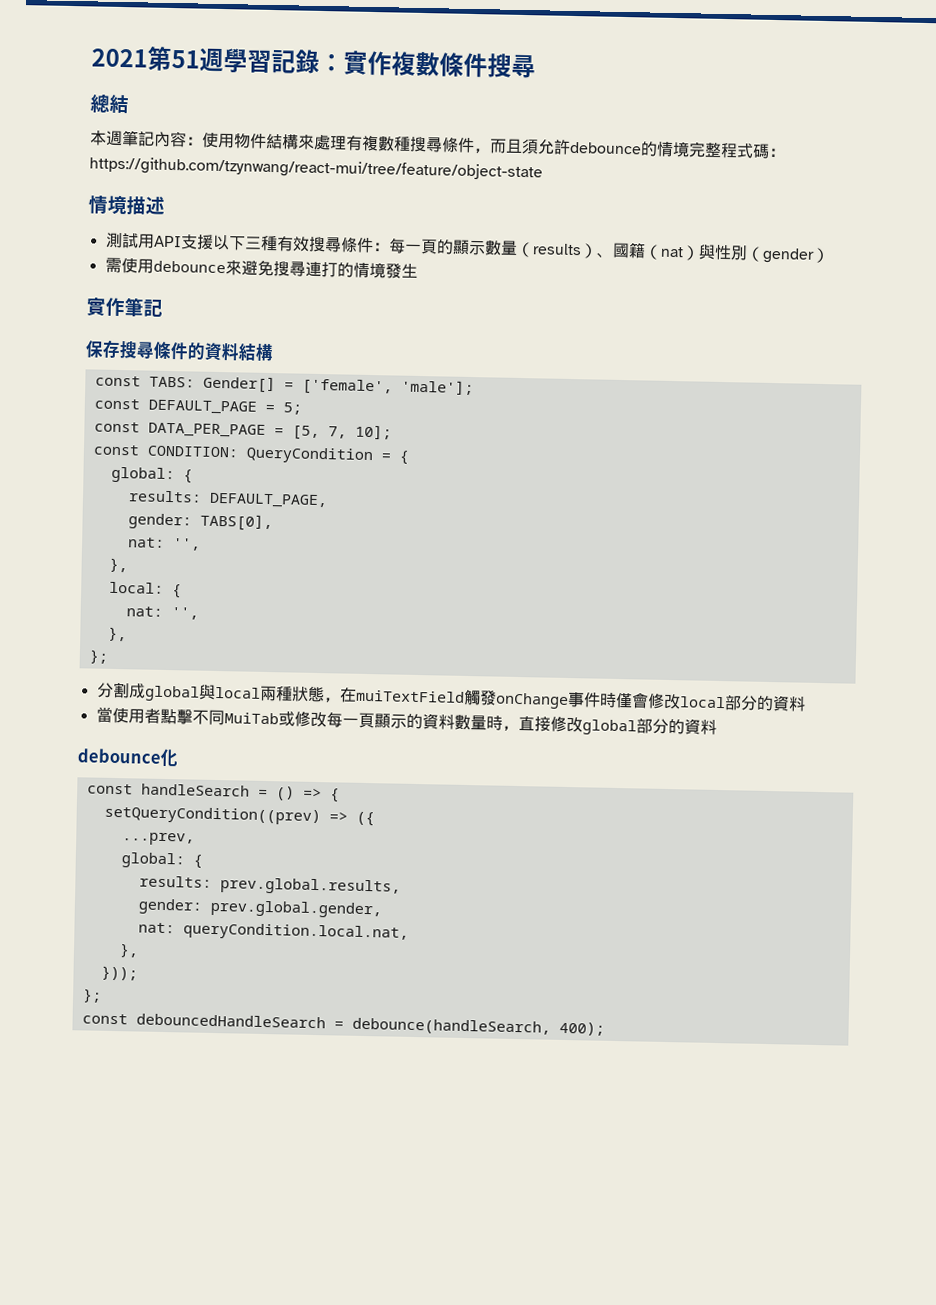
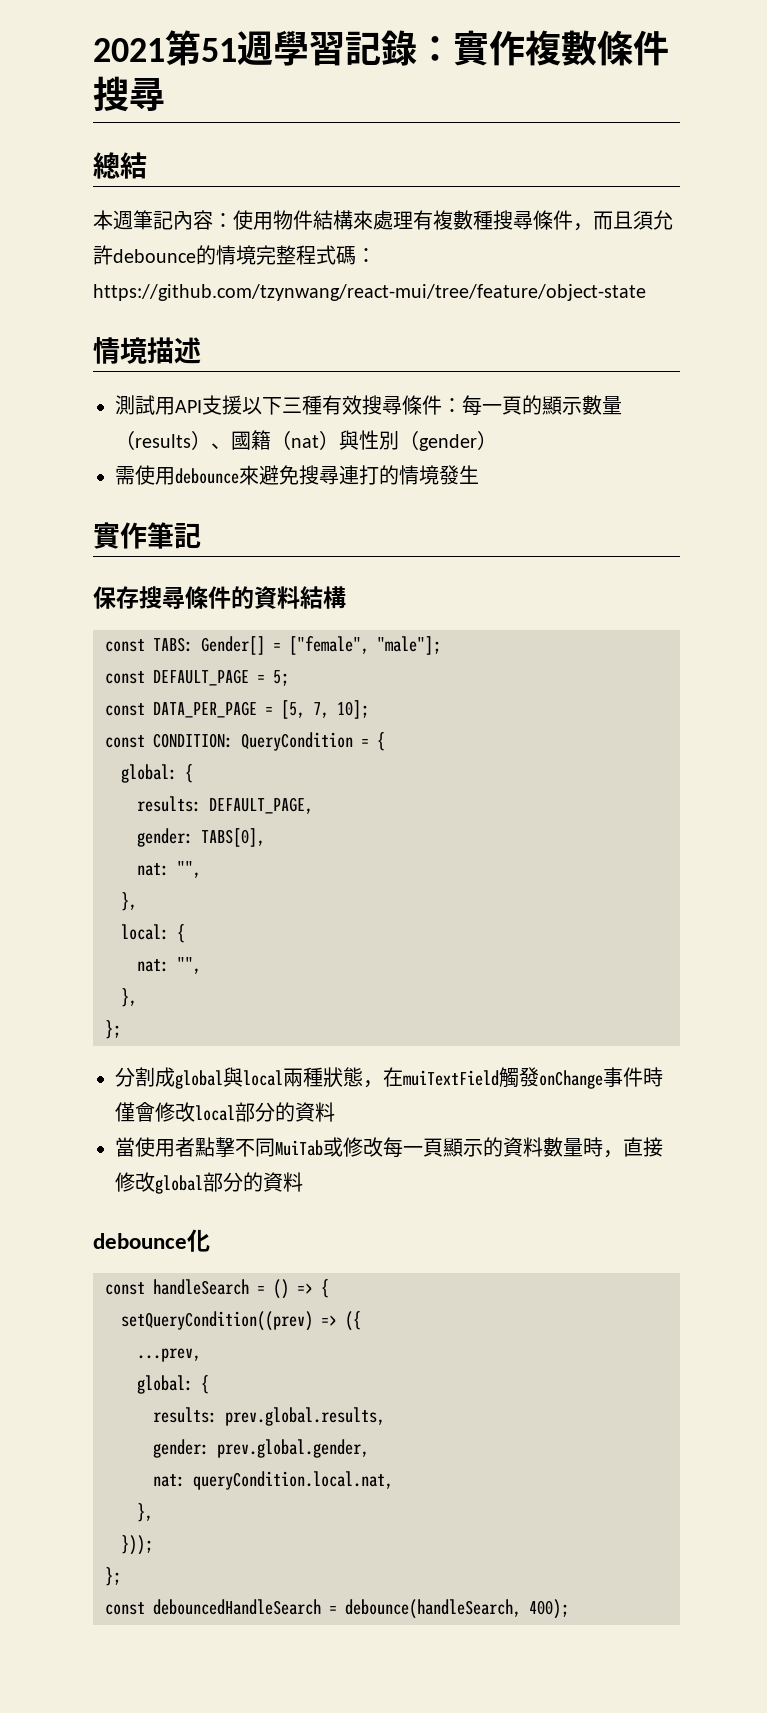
[301,378,474,396] ['female', 'male']; -> [289,636,441,655] ["female", "male"];
[171,538,201,551] '', -> [177,861,201,878] "",
[170,607,199,620] '', -> [177,957,201,974] "",

